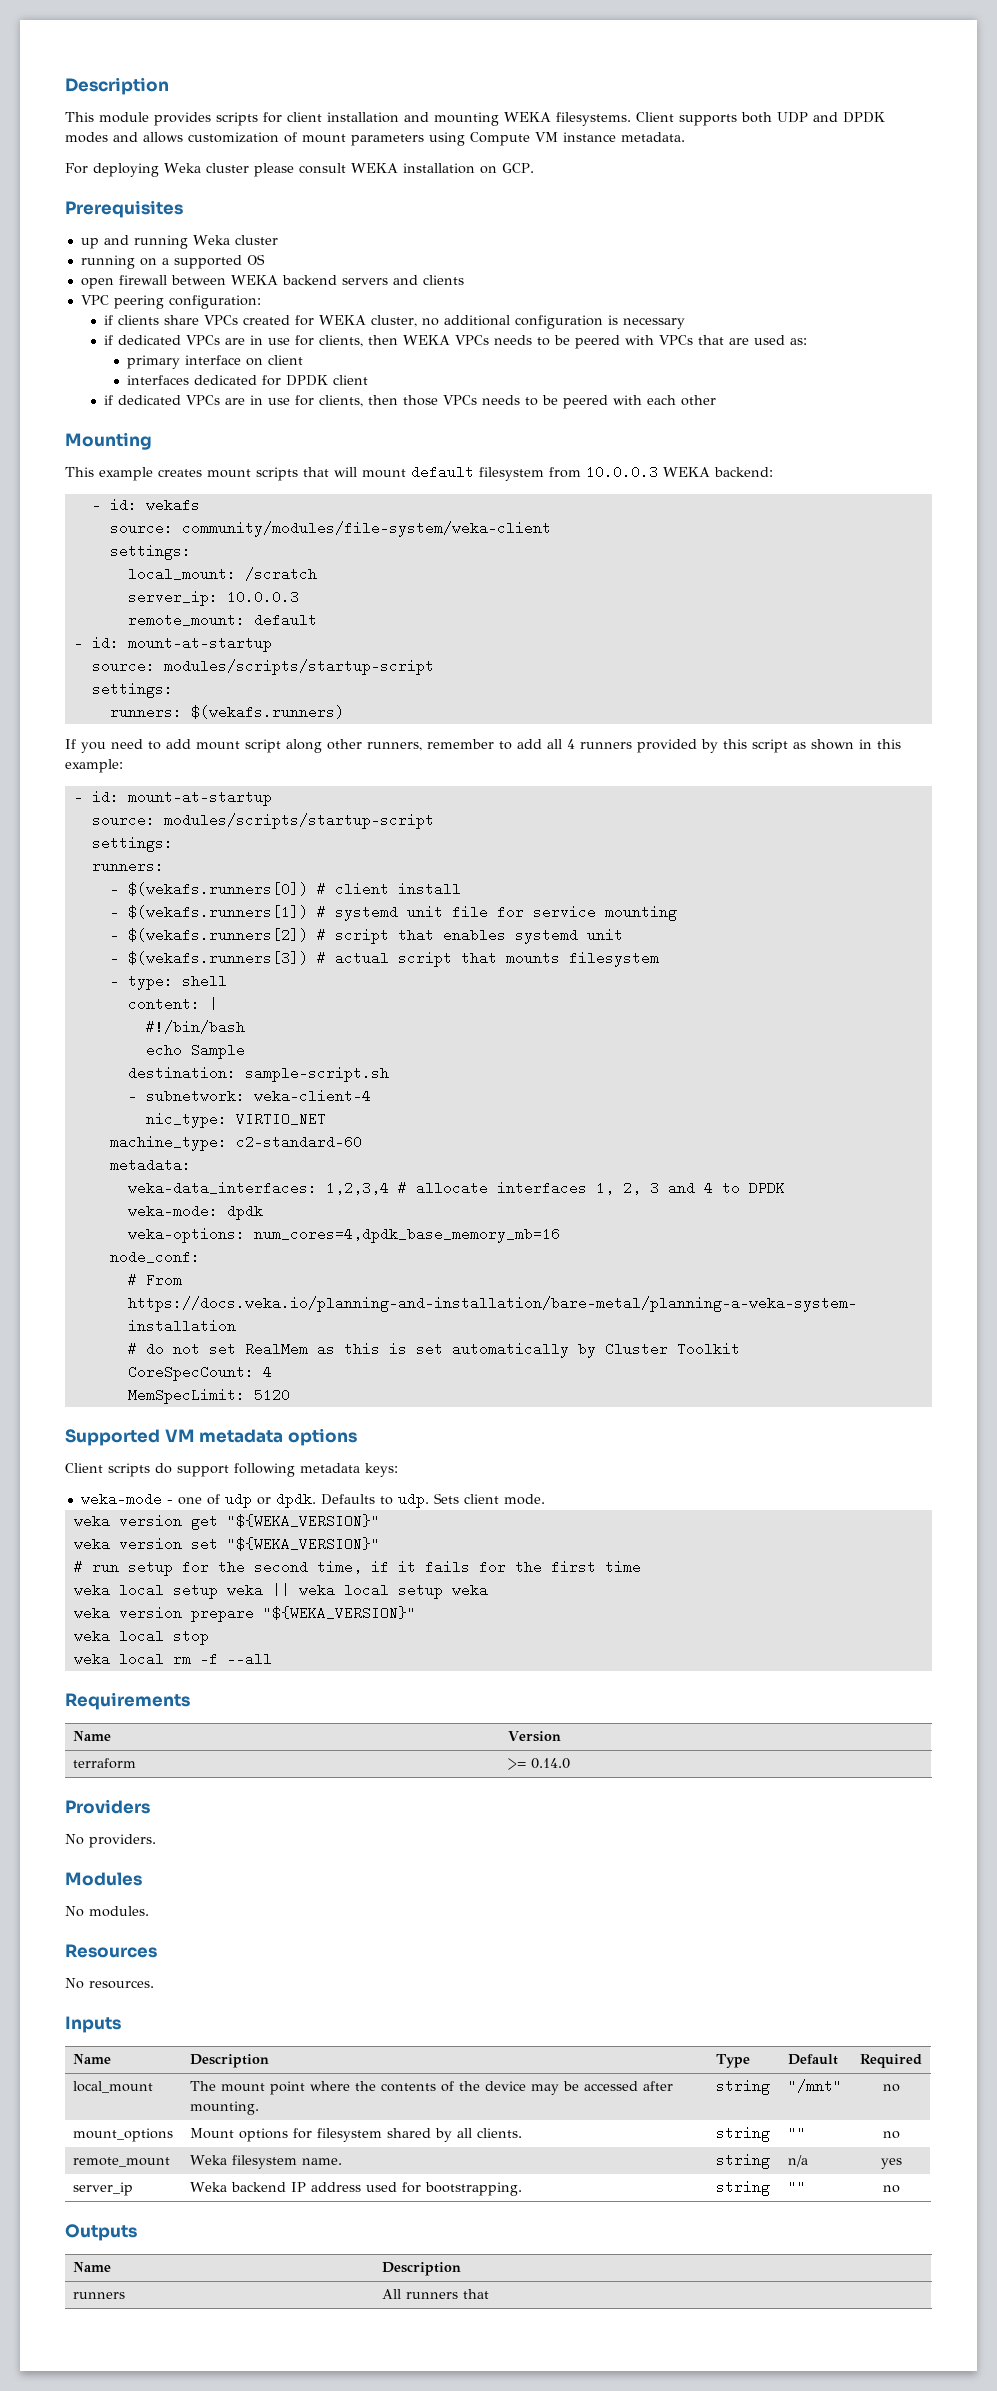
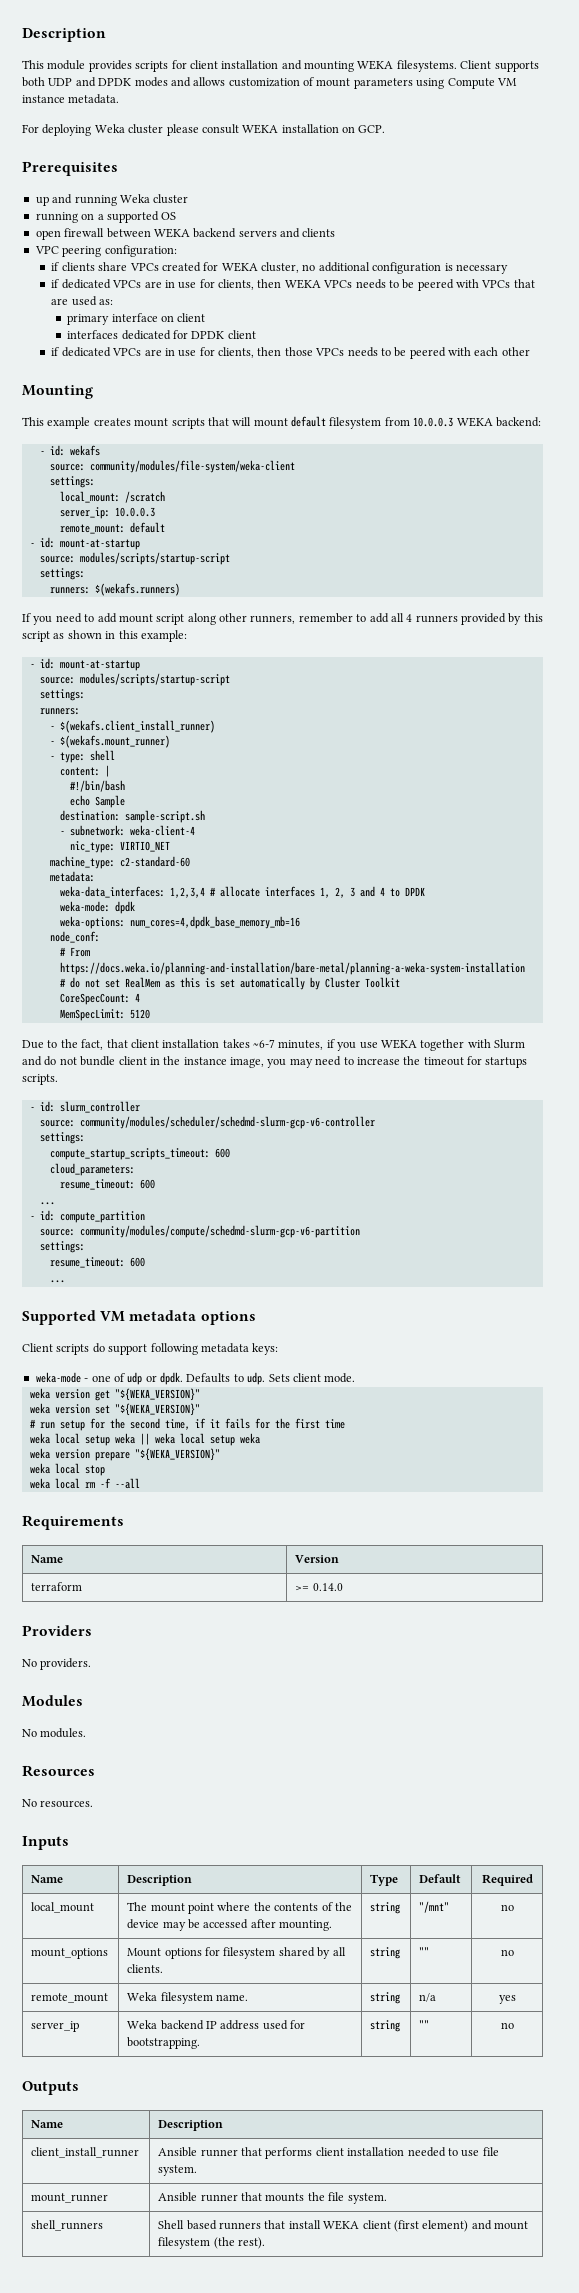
[127,882,461,896] [109,905,677,921] [109,928,623,944] [109,951,659,967] $(wekafs.runners[0]) # client install // - $(wekafs.runners[1]) # systemd unit file for service mounting // - $(wekafs.runners[2]) # script that enables systemd unit // - $(wekafs.runners[3]) # actual script that mounts filesystem -> [59,720,215,733] [49,735,170,748] $(wekafs.client_install_runner) // - $(wekafs.mount_runner)
(290, 1395) none -> [22,1039,525,1051] [22,1056,528,1068] [22,1074,58,1085] [29,1101,140,1113] [39,1116,375,1129] [39,1132,85,1144] [49,1148,230,1160] [49,1163,135,1176] [59,1179,155,1190] [39,1202,55,1205] [29,1210,145,1223] [39,1225,360,1238] [39,1241,85,1253] [49,1257,145,1268] [49,1280,65,1283] // Due to the fact, that client installation takes ~6-7 minutes, if you use WEKA together with Slurm and do not bundle client in the instance image, you may need to increase the timeout for startups scripts. // - id: slurm_controller // source: community/modules/scheduler/schedmd-slurm-gcp-v6-controller // settings: // compute_startup_scripts_timeout: 600 // cloud_parameters: // resume_timeout: 600 // ... // - id: compute_partition // source: community/modules/compute/schedmd-slurm-gcp-v6-partition // settings: // resume_timeout: 600 // ...
[73,2292,126,2299] [382,2289,490,2299] runners | All runners that -> [31,2147,140,2158] [158,2147,499,2159] [158,2165,198,2176] [31,2193,109,2203] [158,2192,387,2204] [31,2220,104,2231] [158,2220,529,2232] [158,2237,266,2249] client_install_runner | Ansible runner that performs client installation needed to use file system. // mount_runner | Ansible runner that mounts the file system. // shell_runners | Shell based runners that install WEKA client (first element) and mount filesystem (the rest).

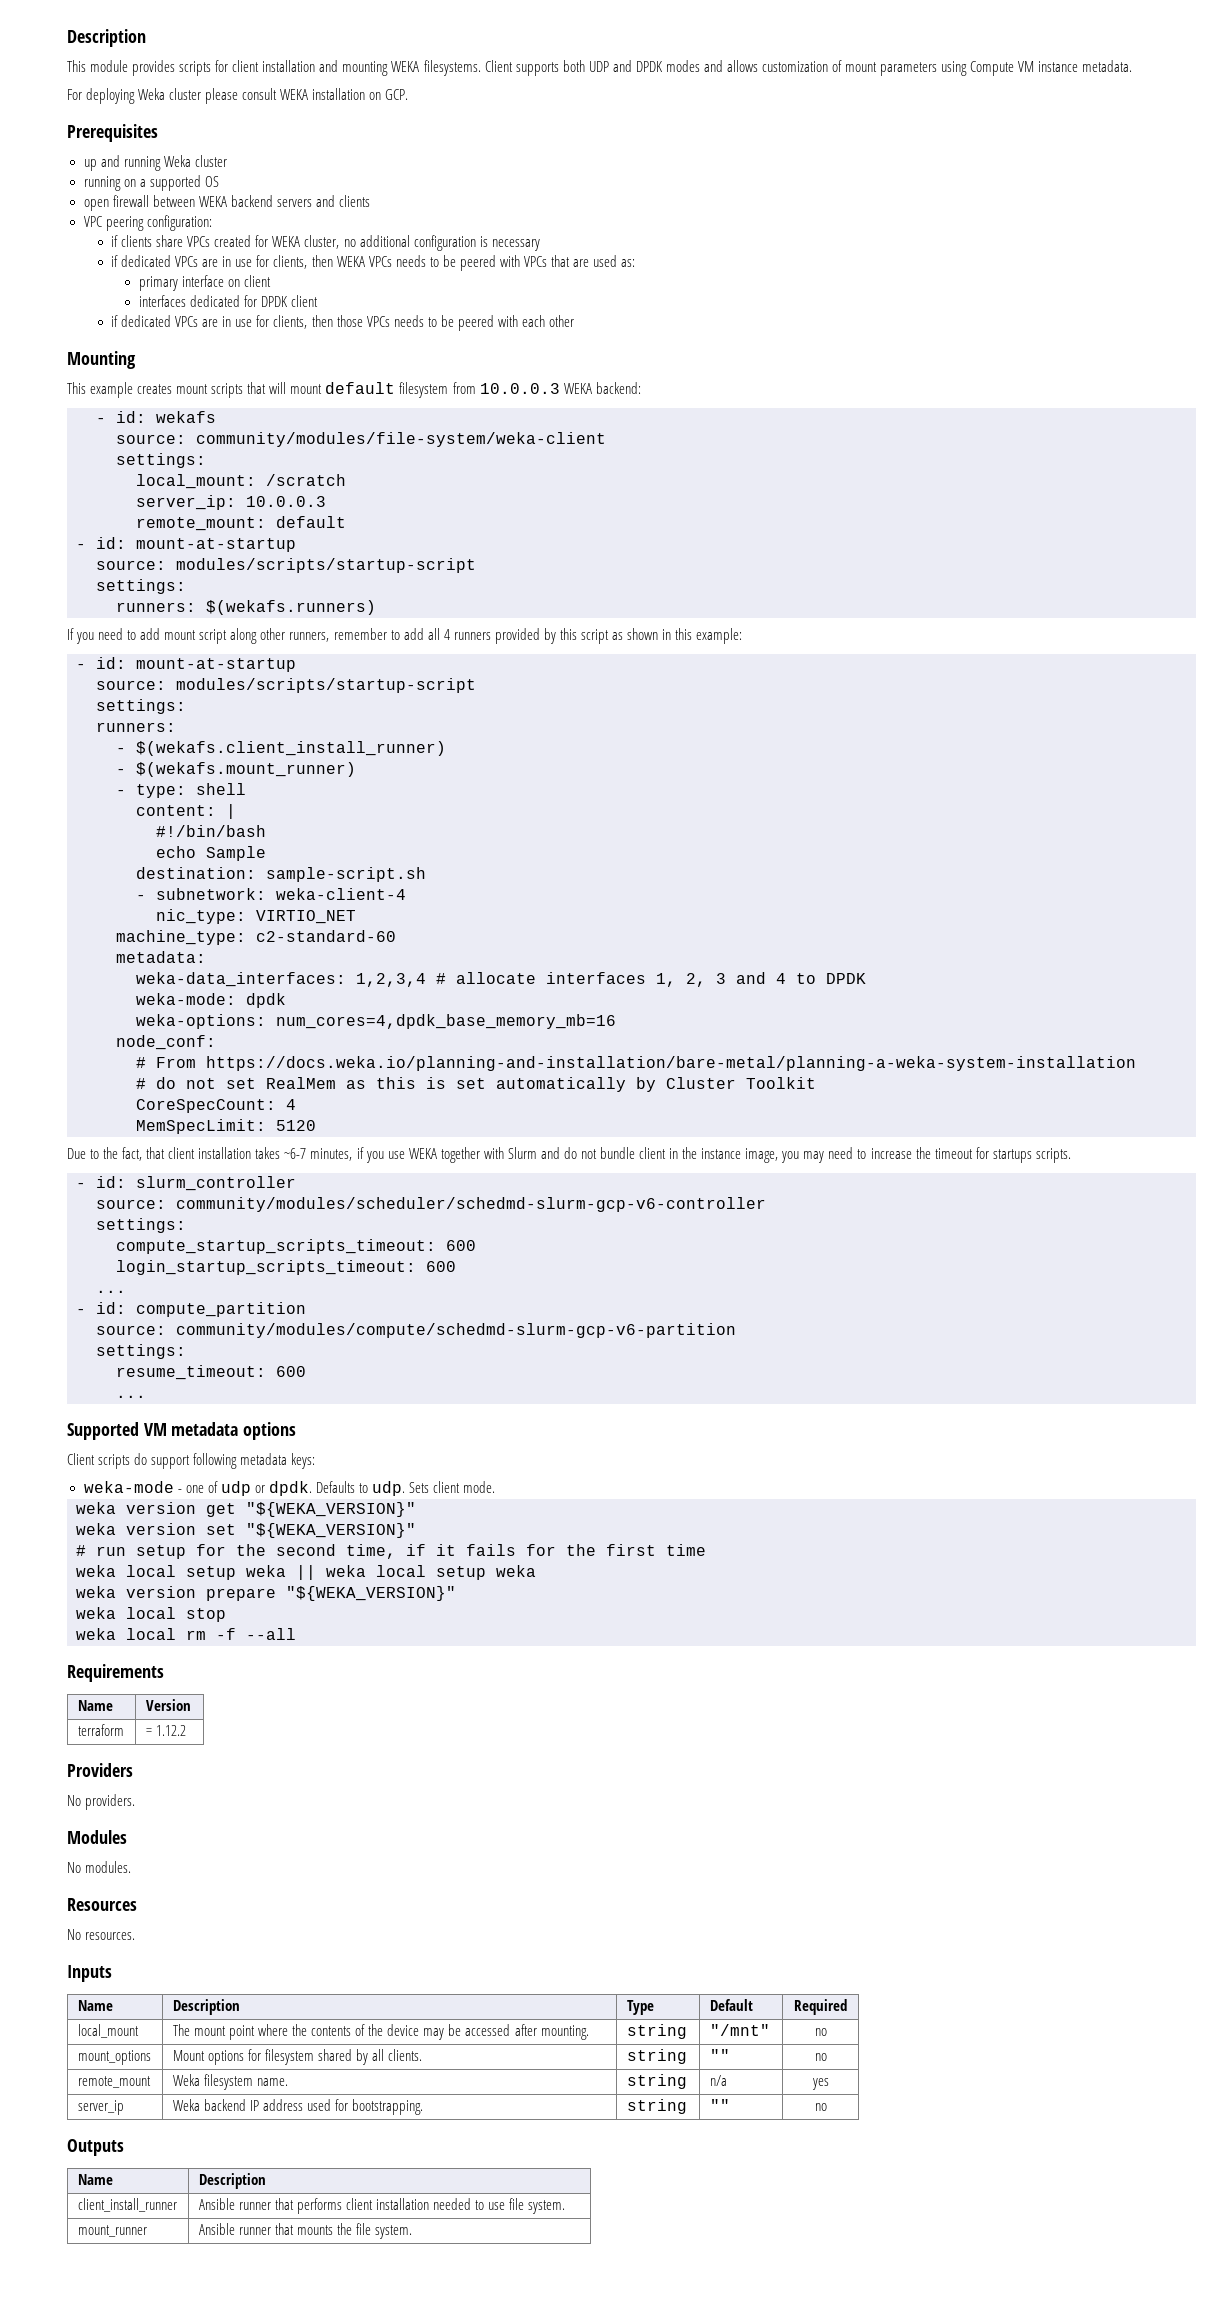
[49,1163,135,1176] [59,1179,135,1190] cloud_parameters: // resume_timeout: -> [116,1260,416,1275] login_startup_scripts_timeout:
[295,1583,343,1591] >= 0.14.0 -> [145,1725,186,1736] = 1.12.2
[31,2220,104,2231] [158,2220,529,2232] [158,2237,266,2249] // shell_runners | Shell based runners that install WEKA client (first element) and mount filesystem (the rest). -> (413, 2232) none

